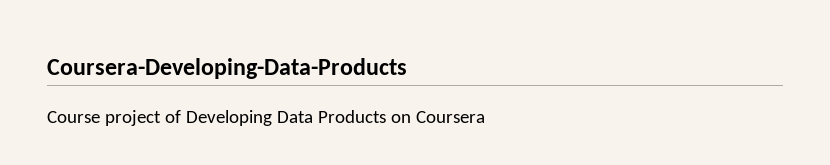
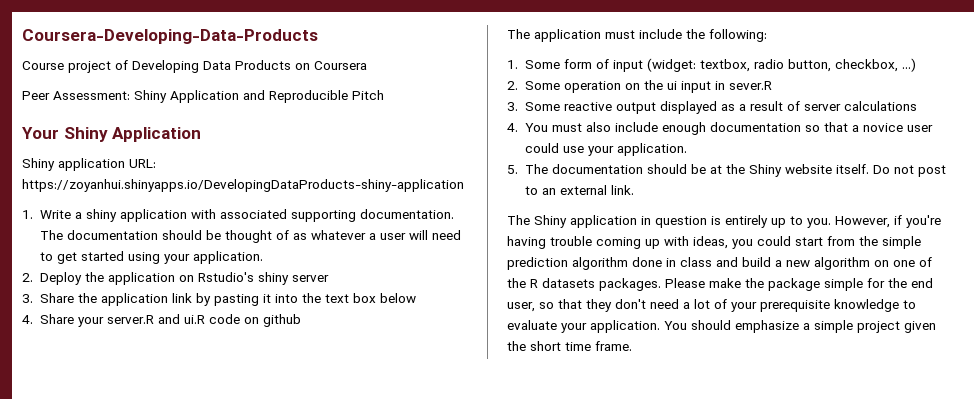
(485, 117) none -> [22,90,384,103] [22,127,202,142] [22,158,156,171] [22,179,464,192] [22,209,455,222] [40,230,462,243] [40,251,264,264] [22,272,330,285] [22,293,417,306] [22,314,302,327] [507,29,767,42] [507,58,917,72] [507,80,773,93] [507,101,918,114] [507,122,934,135] [525,143,688,156] [507,164,947,177] [525,185,635,195] [507,215,941,228] [507,236,921,249] [507,257,932,270] [507,278,933,291] [507,299,916,312] [507,320,936,333] [507,341,632,351] // Peer Assessment: Shiny Application and Reproducible Pitch // Your Shiny Application // Shiny application URL: https://zoyanhui.shinyapps.io/DevelopingDataProducts-shiny-application // 1. Write a shiny application with associated supporting documentation. The documentation should be thought of as whatever a user will need to get started using your application. // 2. Deploy the application on Rstudio's shiny server // 3. Share the application link by pasting it into the text box below // 4. Share your server.R and ui.R code on github // The application must include the following: // 1. Some form of input (widget: textbox, radio button, checkbox, ...) // 2. Some operation on the ui input in sever.R // 3. Some reactive output displayed as a result of server calculations // 4. You must also include enough documentation so that a novice user could use your application. // 5. The documentation should be at the Shiny website itself. Do not post to an external link. // The Shiny application in question is entirely up to you. However, if you're having trouble coming up with ideas, you could start from the simple prediction algorithm done in class and build a new algorithm on one of the R datasets packages. Please make the package simple for the end user, so that they don't need a lot of your prerequisite knowledge to evaluate your application. You should emphasize a simple project given the short time frame.

